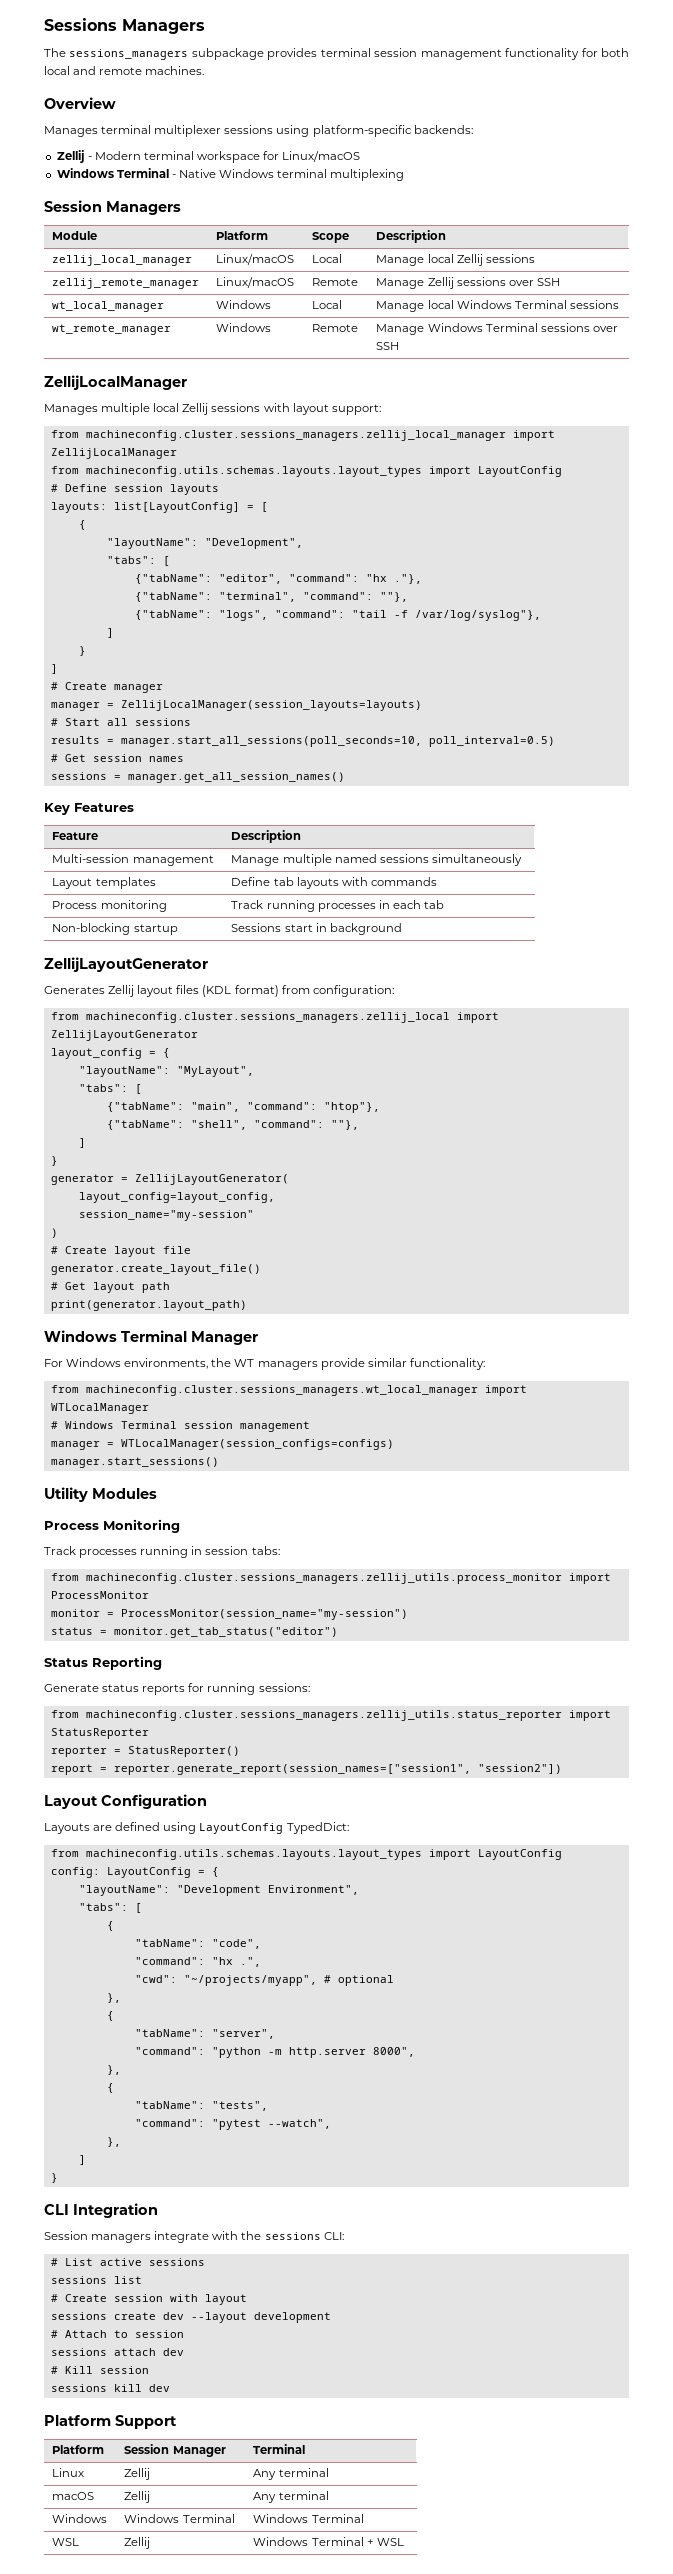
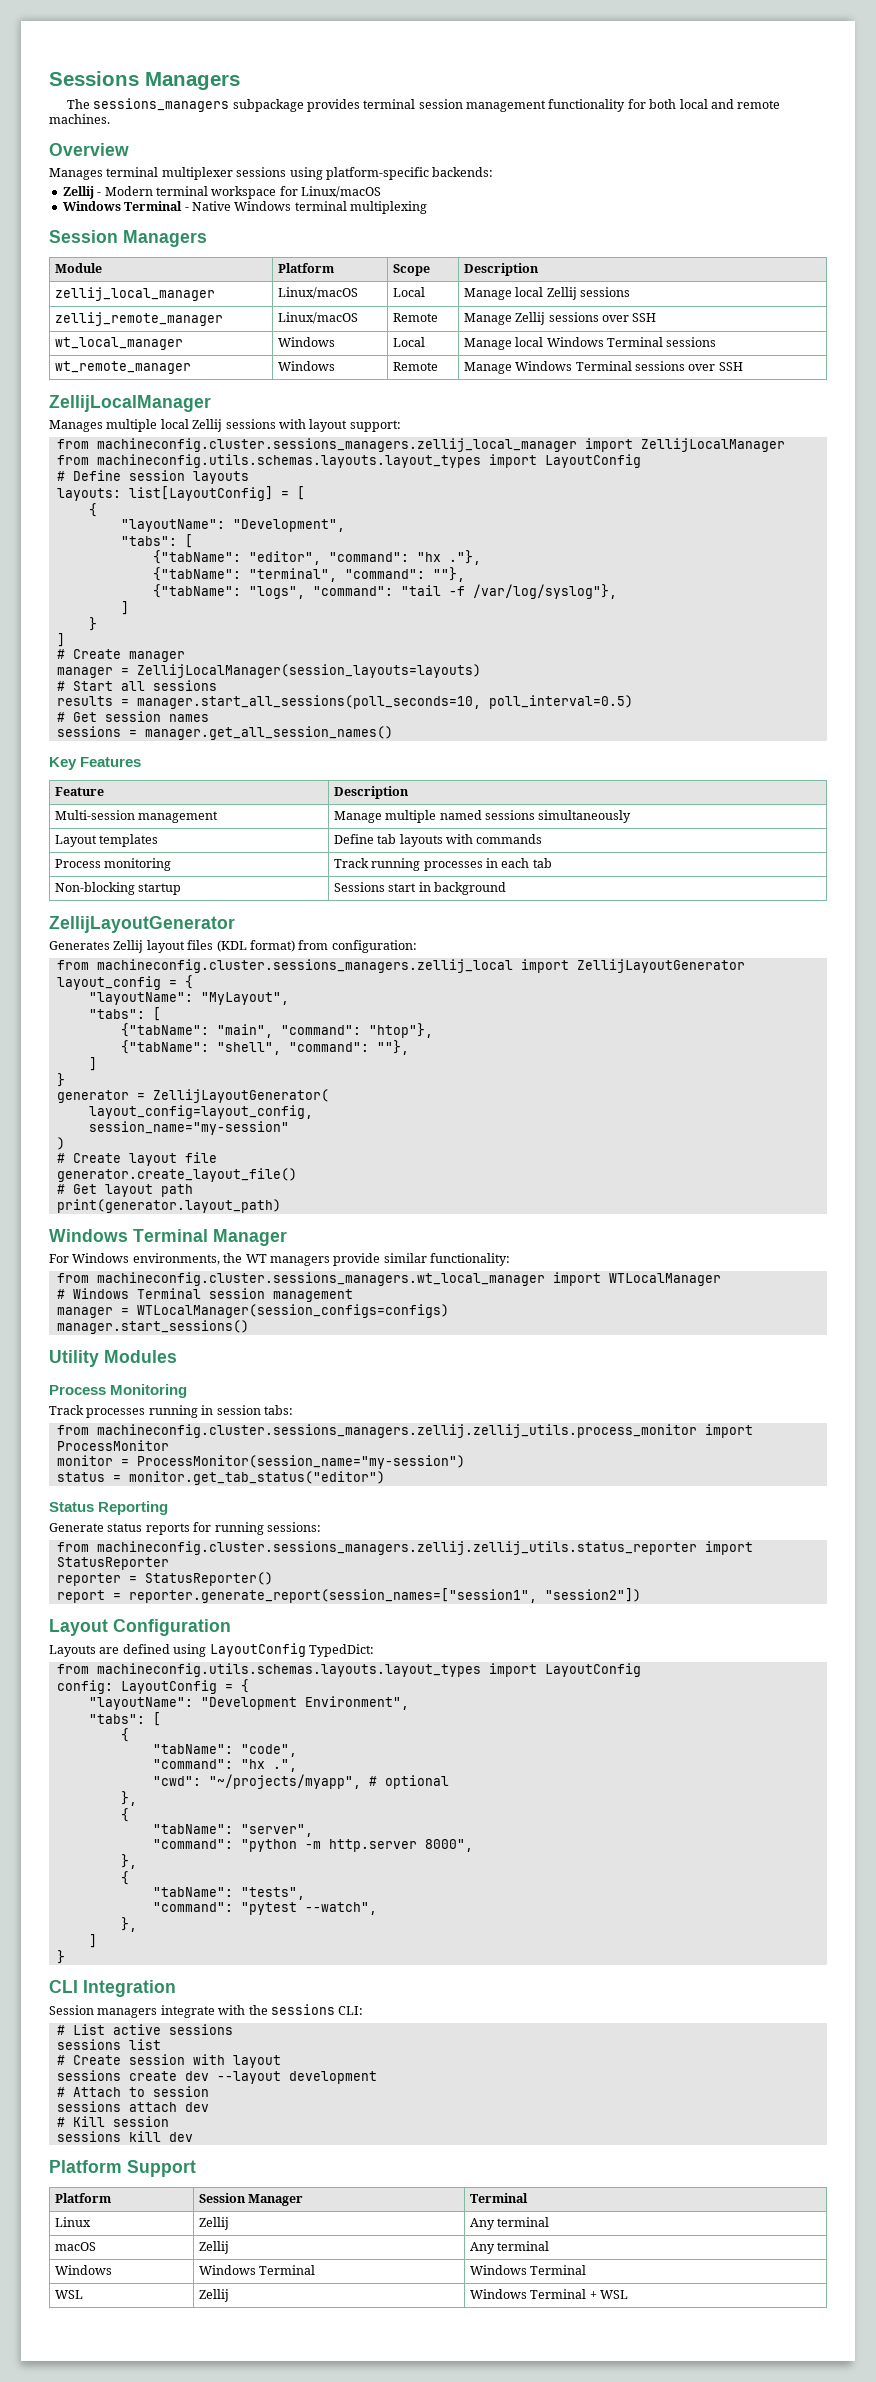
[85,1573,562,1584] machineconfig.cluster.sessions_managers.zellij_utils.process_monitor -> [96,1424,697,1438] machineconfig.cluster.sessions_managers.zellij.zellij_utils.process_monitor
[85,1710,562,1721] machineconfig.cluster.sessions_managers.zellij_utils.status_reporter -> [96,1541,697,1555] machineconfig.cluster.sessions_managers.zellij.zellij_utils.status_reporter

